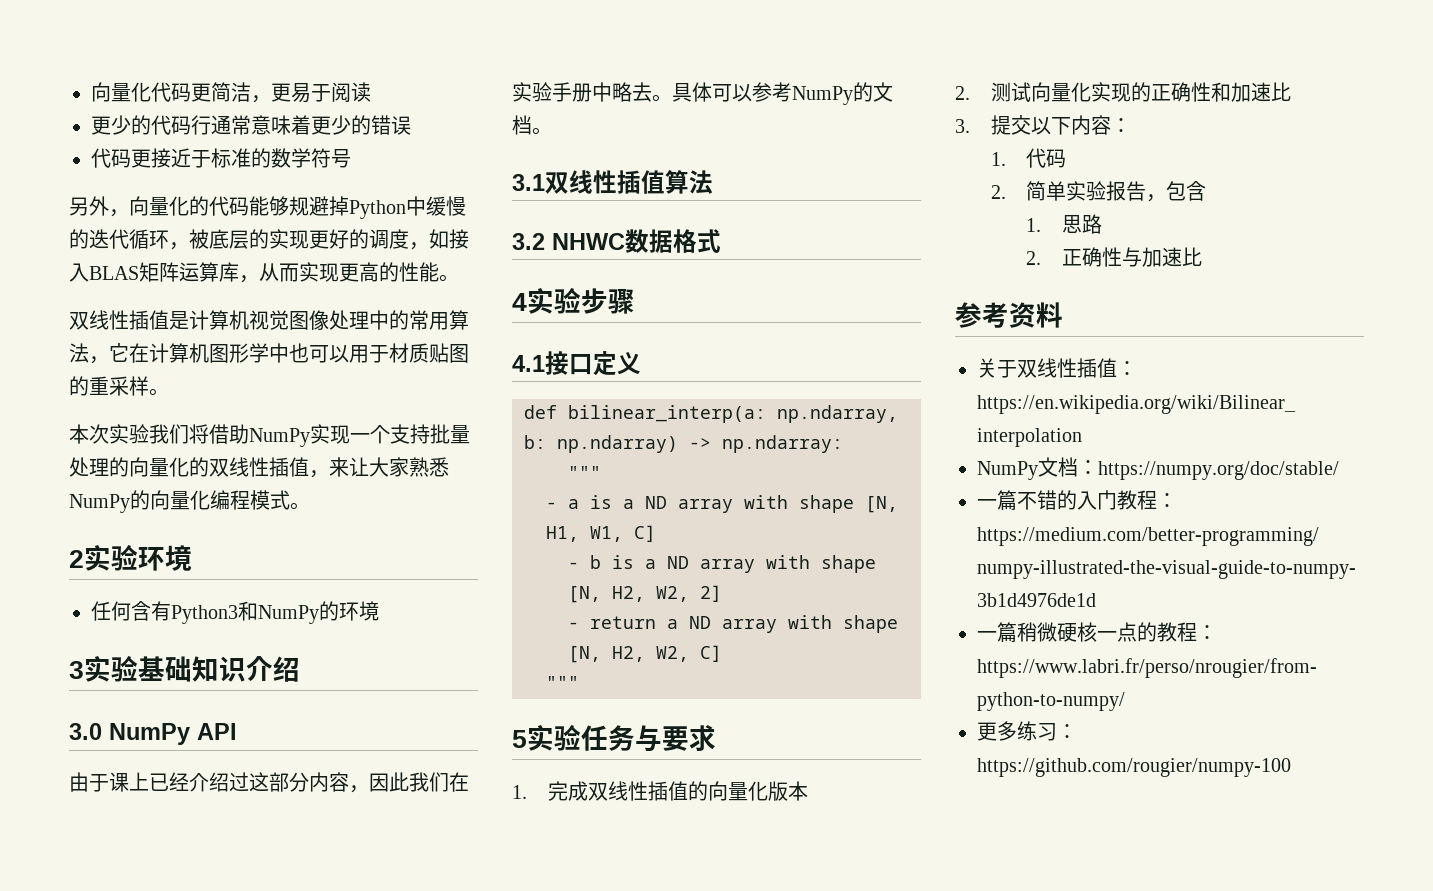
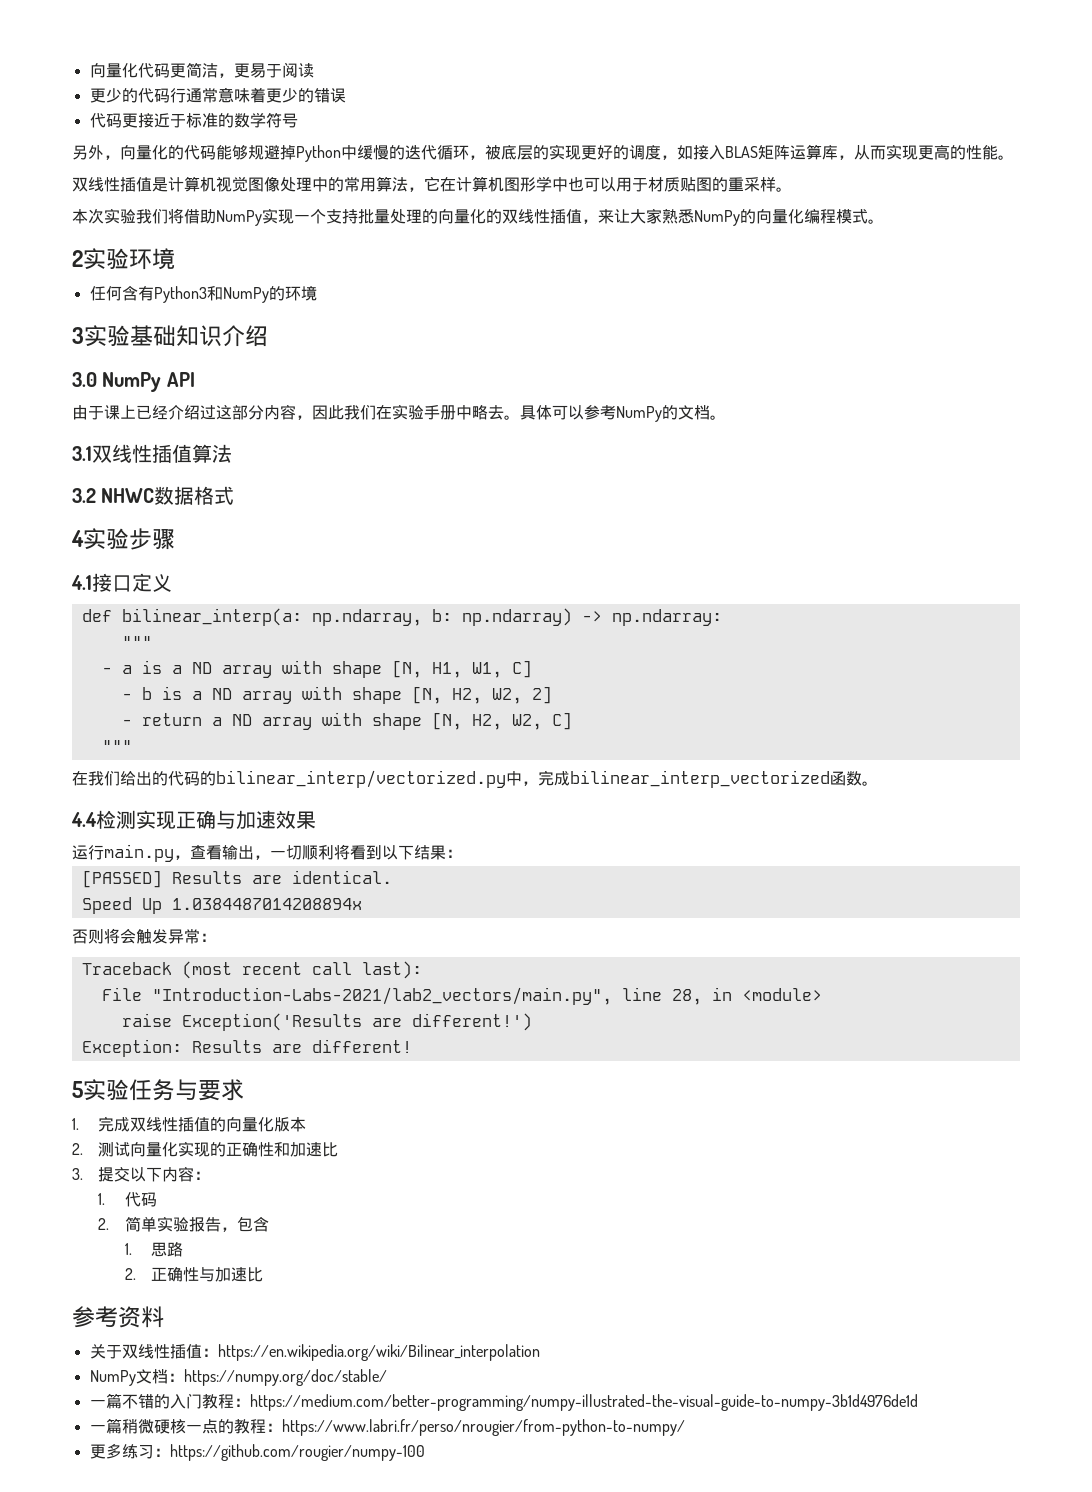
(579, 682) none -> [72,770,878,788] [71,810,316,830] [72,844,462,862] [81,870,392,888] [81,897,362,914] [72,928,216,944] [81,961,422,979] [101,987,822,1005] [121,1013,532,1031] [81,1039,412,1057] // 在我们给出的代码的bilinear_interp/vectorized.py中，完成bilinear_interp_vectorized函数。 // 4.4检测实现正确与加速效果 // 运行main.py，查看输出，一切顺利将看到以下结果： // [PASSED] Results are identical. // Speed Up 1.0384487014208894x // 否则将会触发异常： // Traceback (most recent call last): // File "Introduction-Labs-2021/lab2_vectors/main.py", line 28, in <module> // raise Exception('Results are different!') // Exception: Results are different!

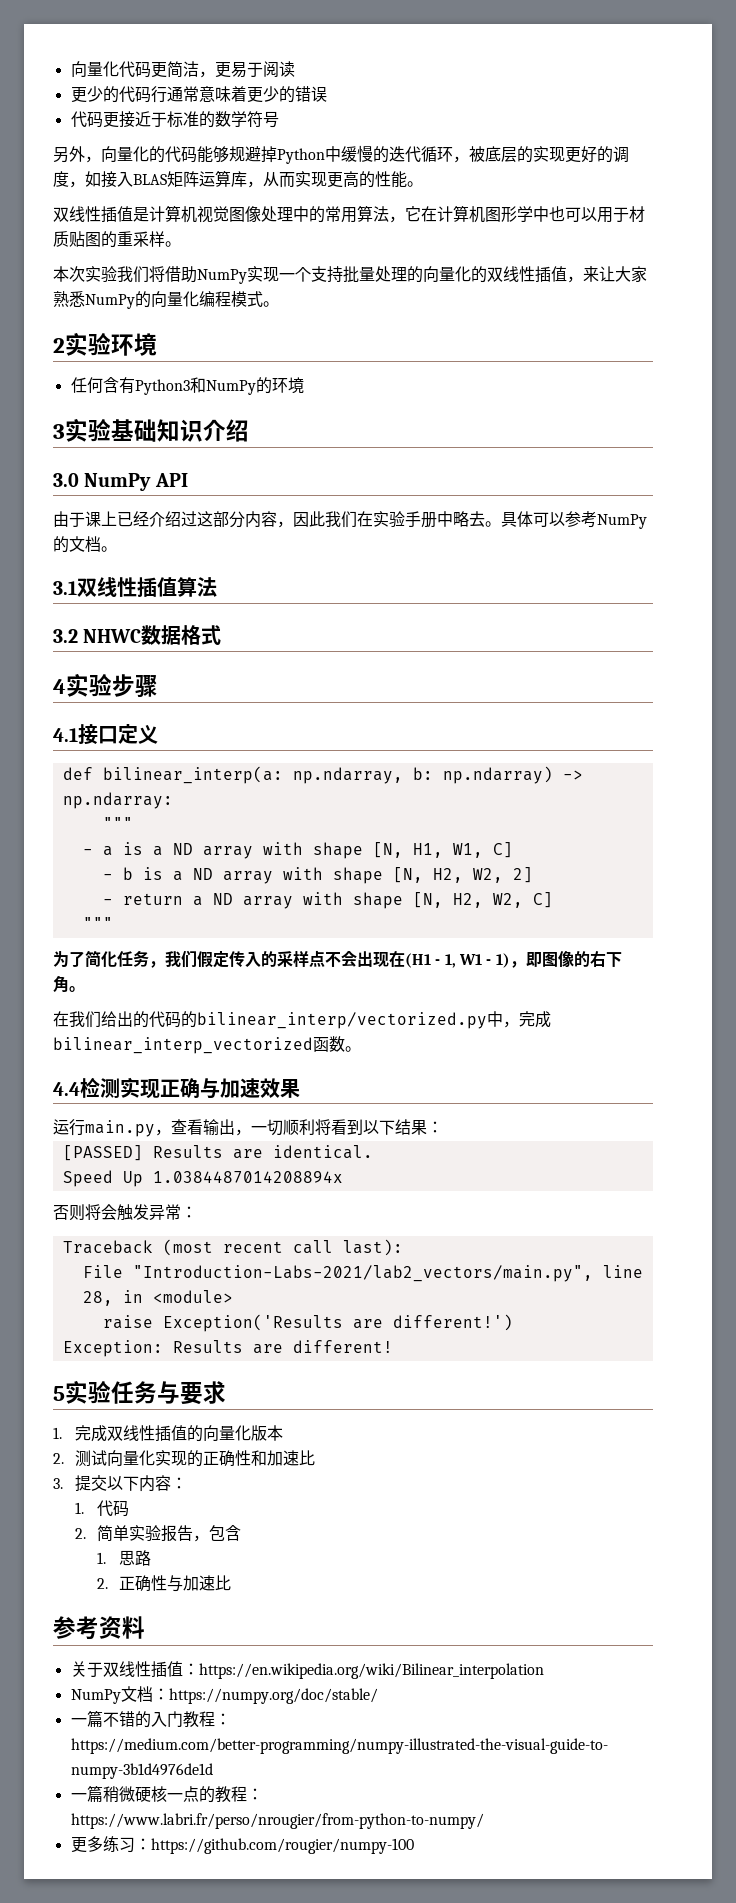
(132, 746) none -> [53,950,622,968] [53,975,85,993] // 为了简化任务，我们假定传入的采样点不会出现在(H1 - 1, W1 - 1)，即图像的右下角。

